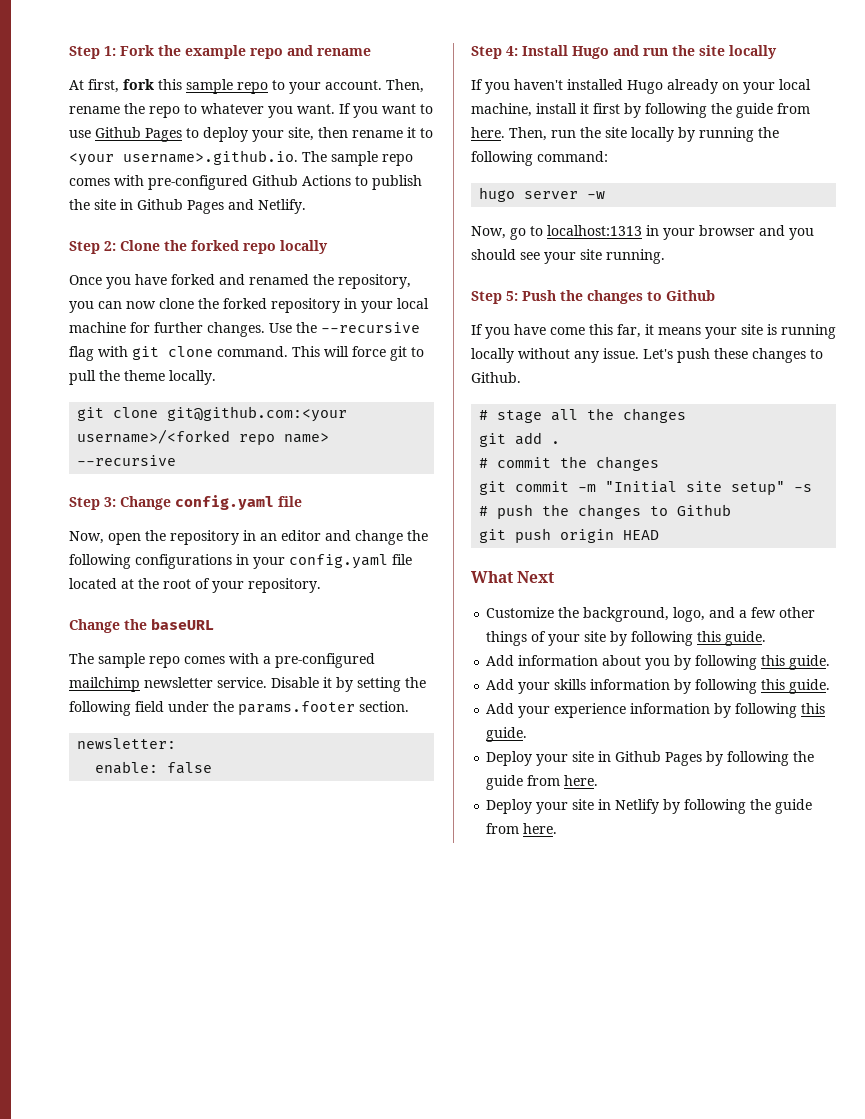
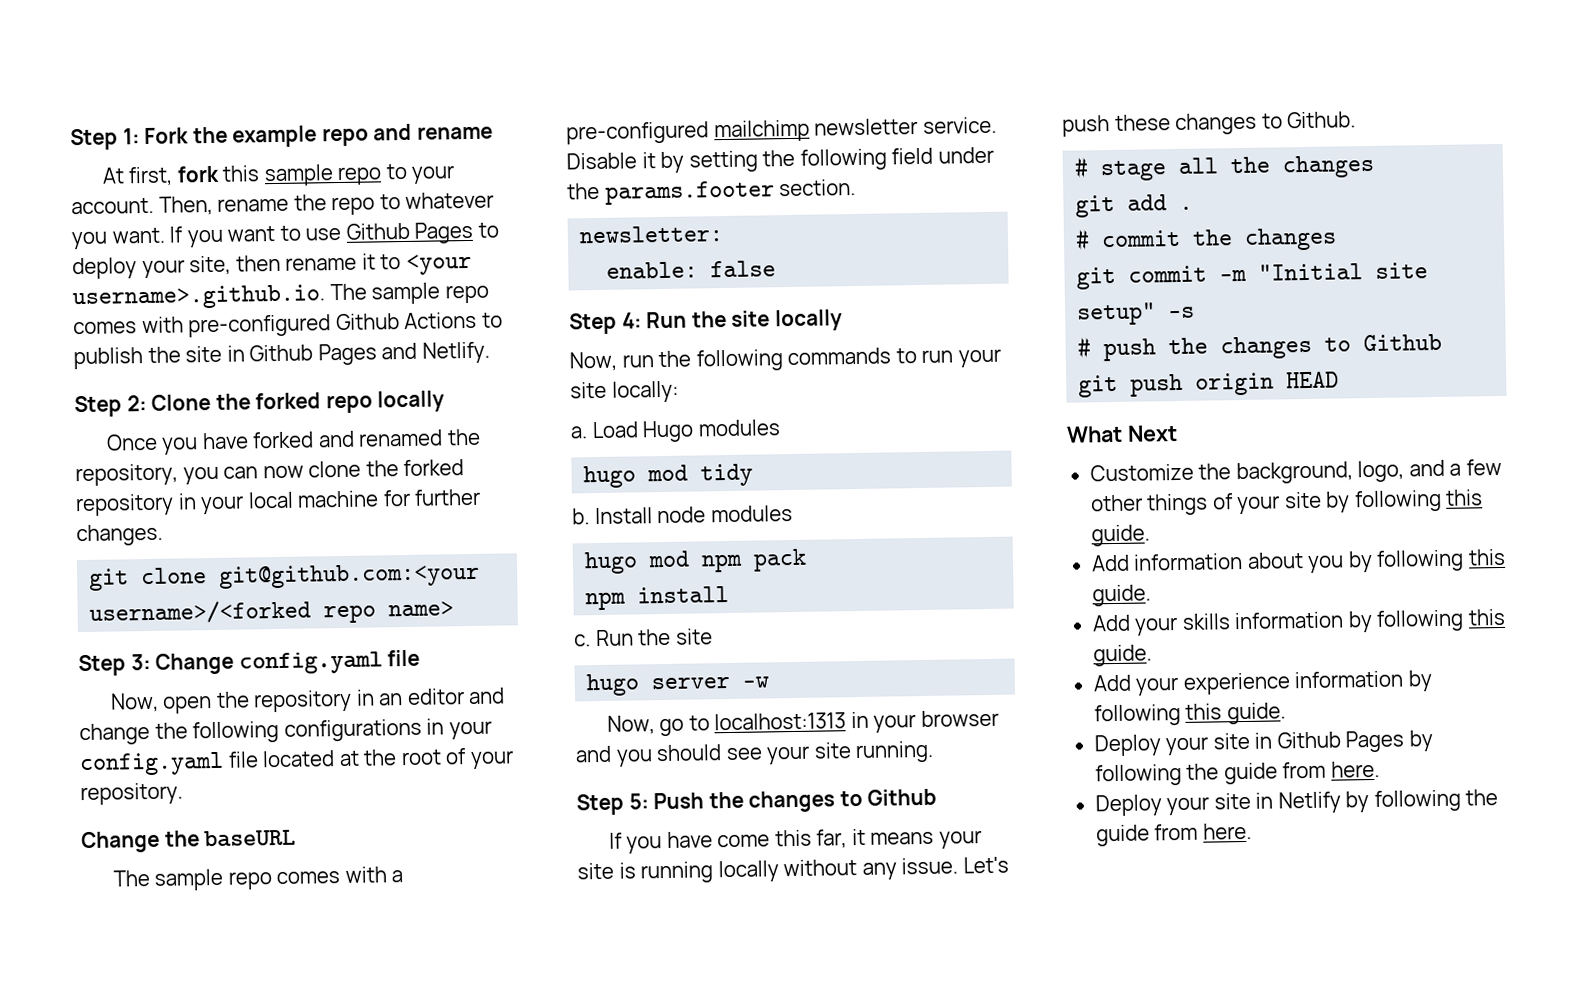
[269,322,420,333] [69,346,424,361] [69,370,216,385] Use the --recursive flag with git clone command. This will force git to pull the theme locally. -> (163, 535) none
[77,455,177,466] --recursive -> (455, 609) none
[522,45,668,59] Install Hugo and run -> [646,311,688,329] Run
[471,79,811,94] [471,103,810,118] [471,127,779,142] [471,151,608,166] If you haven't installed Hugo already on your local machine, install it first by following the guide from here. Then, run the site locally by running the following command: -> [569,347,1001,372] [570,380,679,403] [570,419,780,443] [583,463,754,489] [572,504,793,525] [584,548,808,575] [585,585,730,611] [574,628,713,647] Now, run the following commands to run your site locally: // a. Load Hugo modules // hugo mod tidy // b. Install node modules // hugo mod npm pack // npm install // c. Run the site

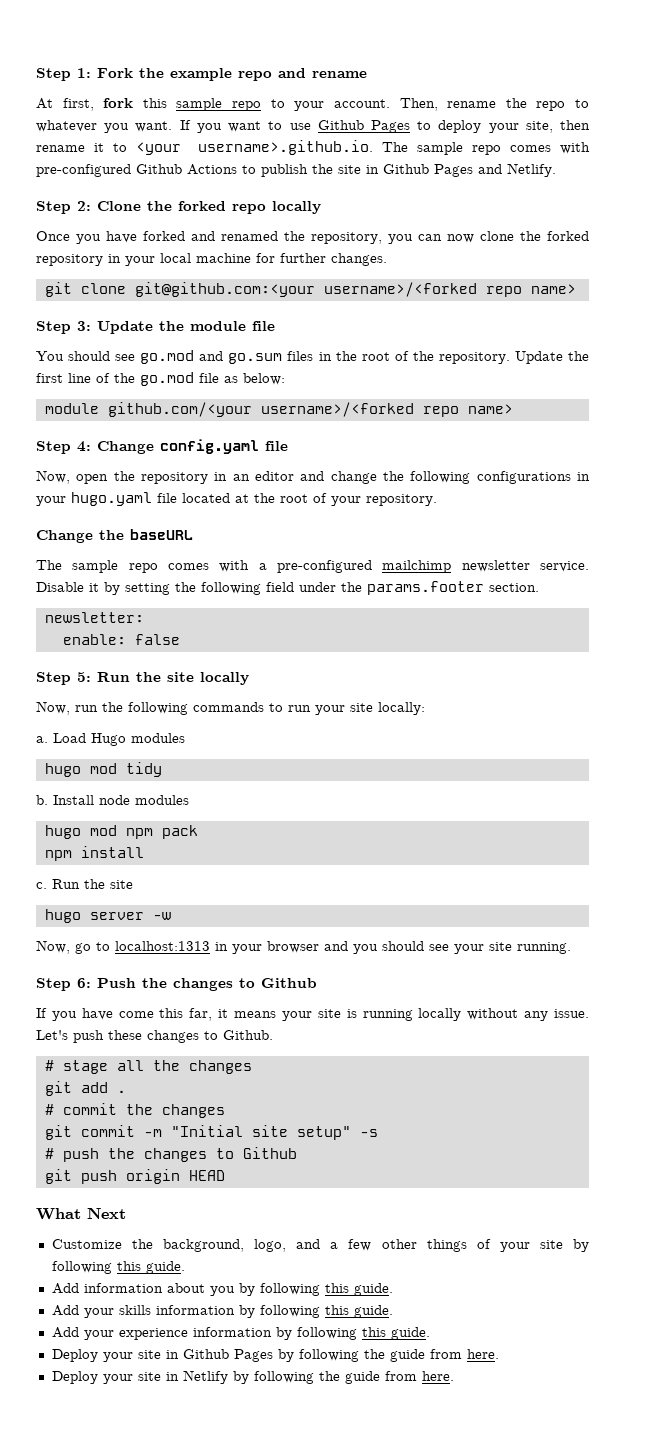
(151, 662) none -> [97,321,275,334] [36,350,589,364] [36,372,285,386] [44,402,513,417] [36,441,91,454] Update the module file // You should see go.mod and go.sum files in the root of the repository. Update the first line of the go.mod file as below: // module github.com/<your username>/<forked repo name> // Step 4:
[79,751,224,777] config.yaml -> [71,492,152,506] hugo.yaml
[621,312,642,329] 4: -> [77,672,91,682] 5:
[628,793,649,810] 5: -> [77,978,91,988] 6:

